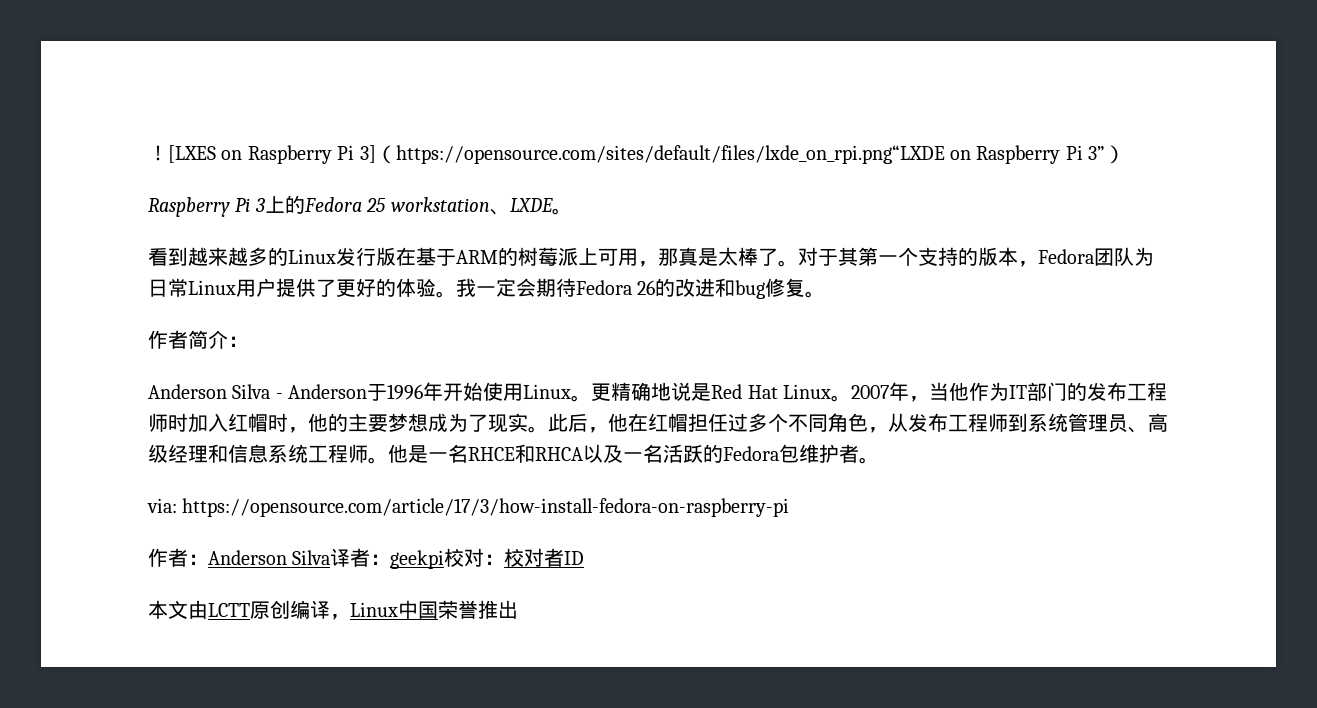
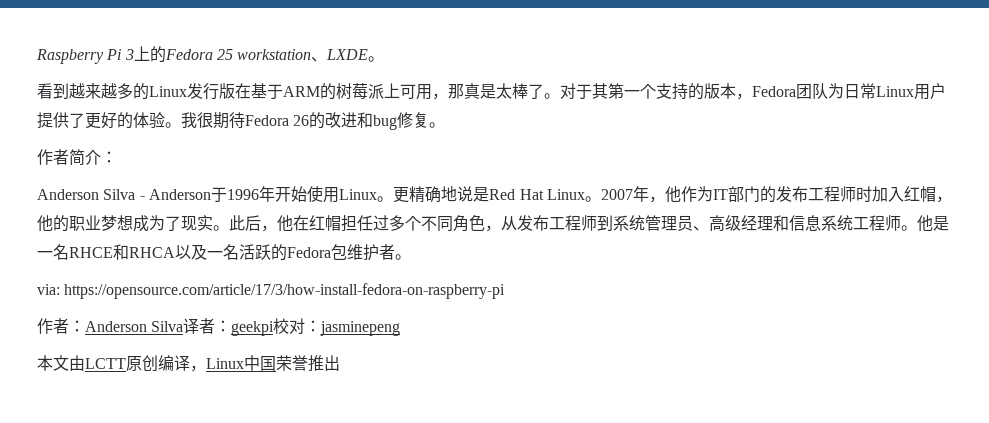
[148,145,1126,164] ！[LXES on Raspberry Pi 3]（https://opensource.com/sites/default/files/lxde_on_rpi.png“LXDE on Raspberry Pi 3”） // -> (36, 56) none
[476,278,536,297] 一定会 -> [197,112,213,128] 很
[929,382,949,401] 当 -> (665, 199) none
[268,413,388,433] 时，他的主要 -> [936,196,952,203] [37,215,101,232] ，他的职业
[504,548,585,567] 校对者ID -> [320,321,401,336] jasminepeng

